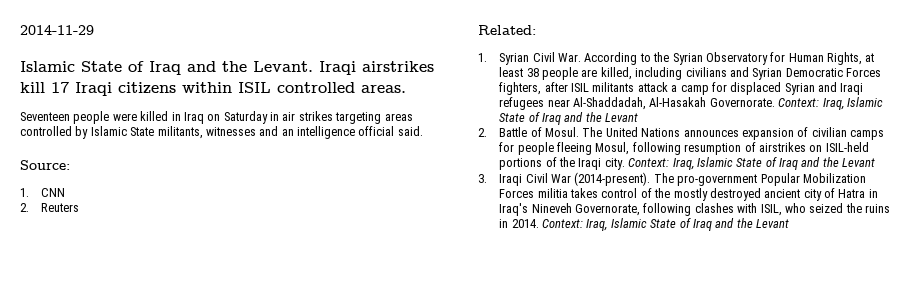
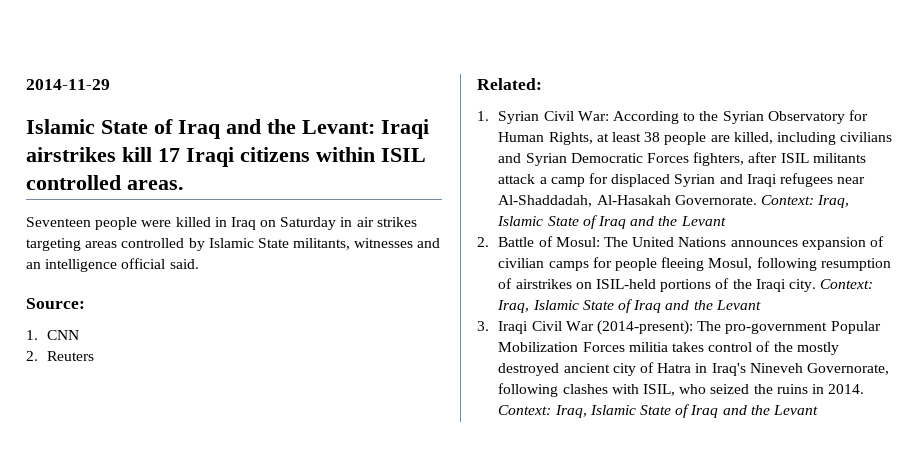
[253,61,313,72] Levant. -> [302,120,375,134] Levant:
[558,53,582,62] War. -> [577,111,609,121] War:
[545,127,580,137] Mosul. -> [555,237,600,247] Mosul:
[574,172,651,186] (2014-present). -> [597,320,694,335] (2014-present):

